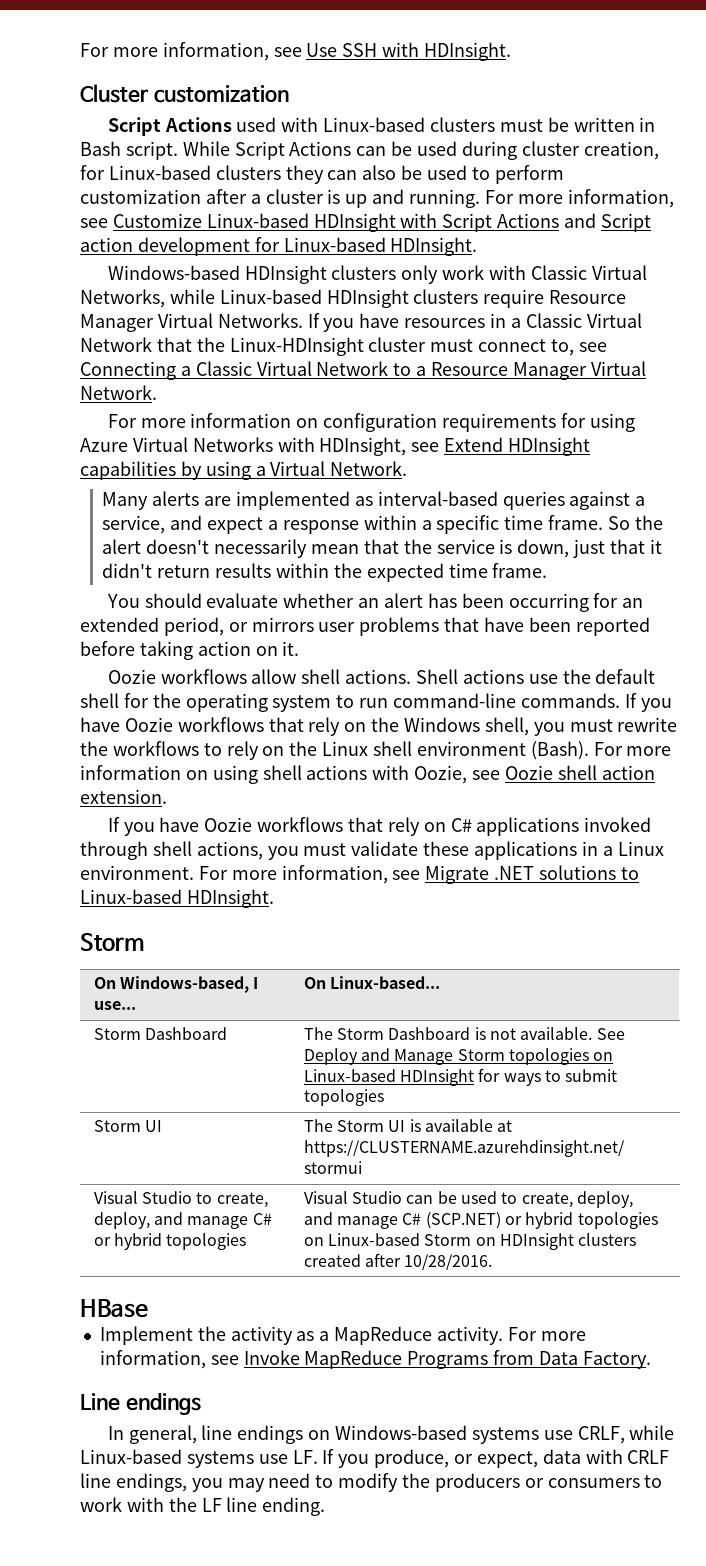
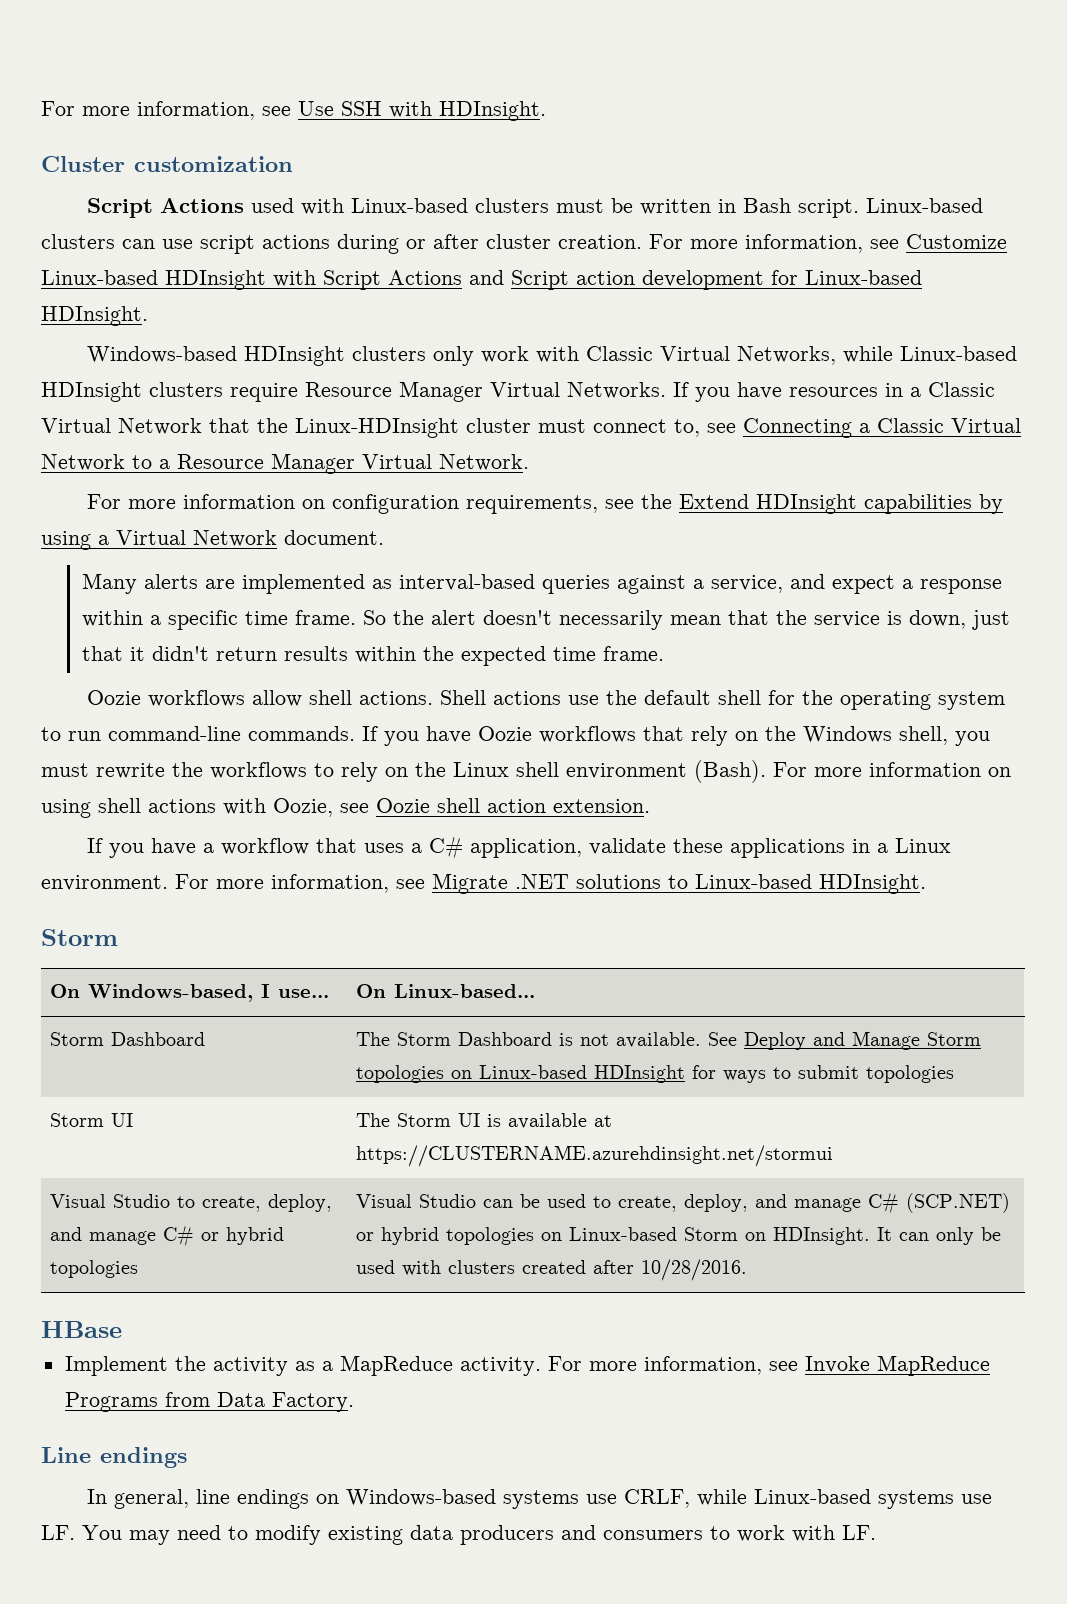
[182,141,659,160] [80,165,564,184] [80,189,481,208] While Script Actions can be used during cluster creation, for Linux-based clusters they can also be used to perform customization after a cluster is up and running. -> [866,198,984,213] [41,234,642,254] Linux-based clusters can use script actions during or after cluster creation.
[441,413,635,432] [80,437,440,456] requirements for using Azure Virtual Networks with HDInsight, see -> [466,494,673,514] requirements, see the
[330,461,408,476] Network. -> [193,530,384,547] Network document.
[106,593,644,612] [80,617,650,636] [80,641,300,660] // You should evaluate whether an alert has been occurring for an extended period, or mirrors user problems that have been reported before taking action on it. -> (664, 653) none
[204,817,652,836] [80,841,347,860] Oozie workflows that rely on C# applications invoked through shell actions, you must -> [203,836,583,859] a workflow that uses a C# application,
[500,1233,575,1250] HDInsight -> [773,1227,1002,1245] [356,1260,442,1276] HDInsight. It can only be used with
[322,1449,670,1468] [80,1473,663,1492] [80,1497,326,1516] If you produce, or expect, data with CRLF line endings, you may need to modify the producers or consumers to work with the LF line ending. -> [82,1525,876,1545] You may need to modify existing data producers and consumers to work with LF.

